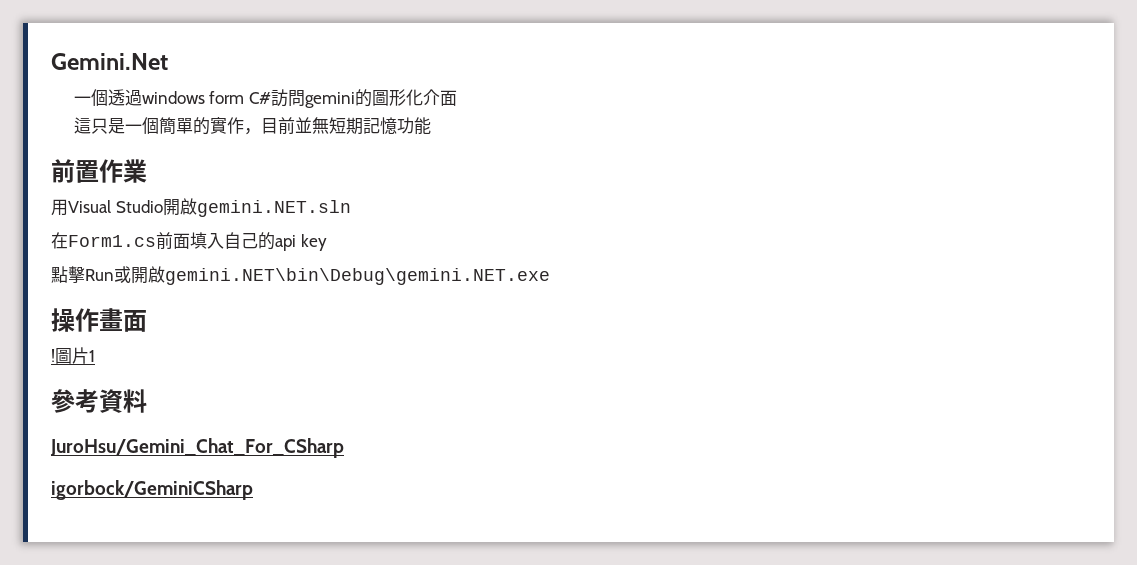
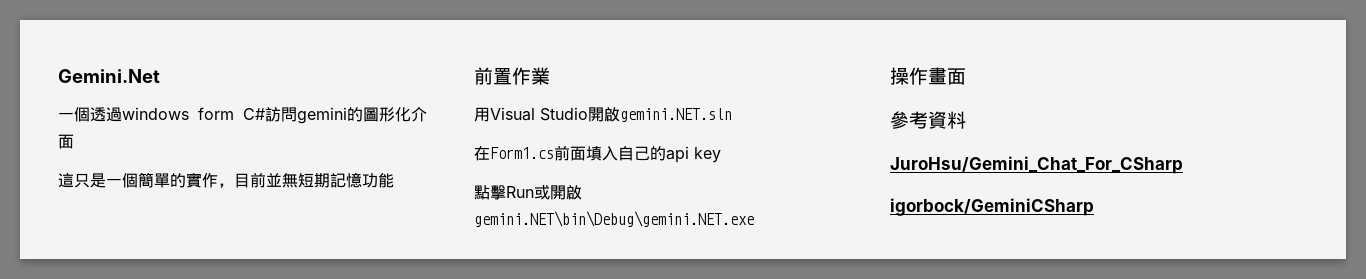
[51,347,95,364] // !圖片1 -> (966, 76) none

